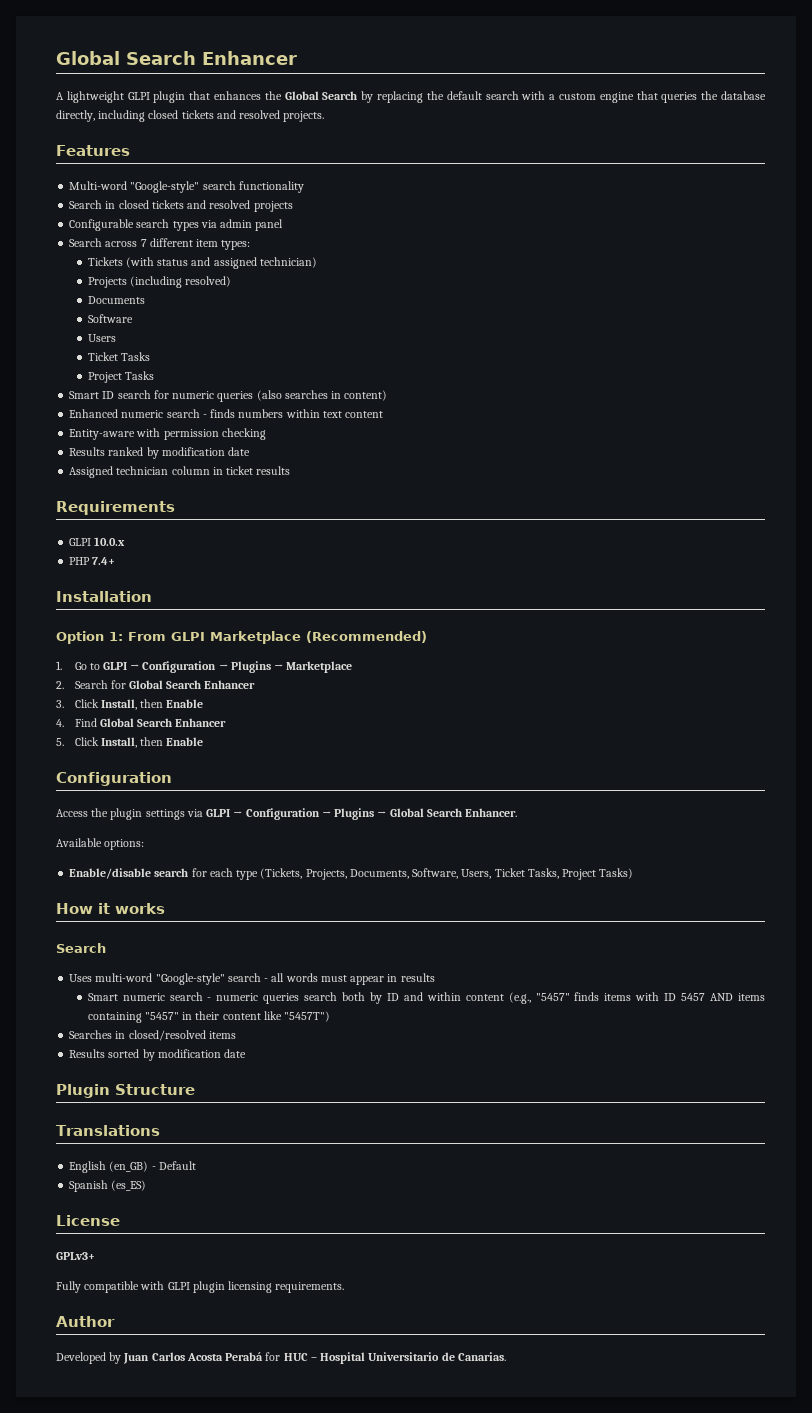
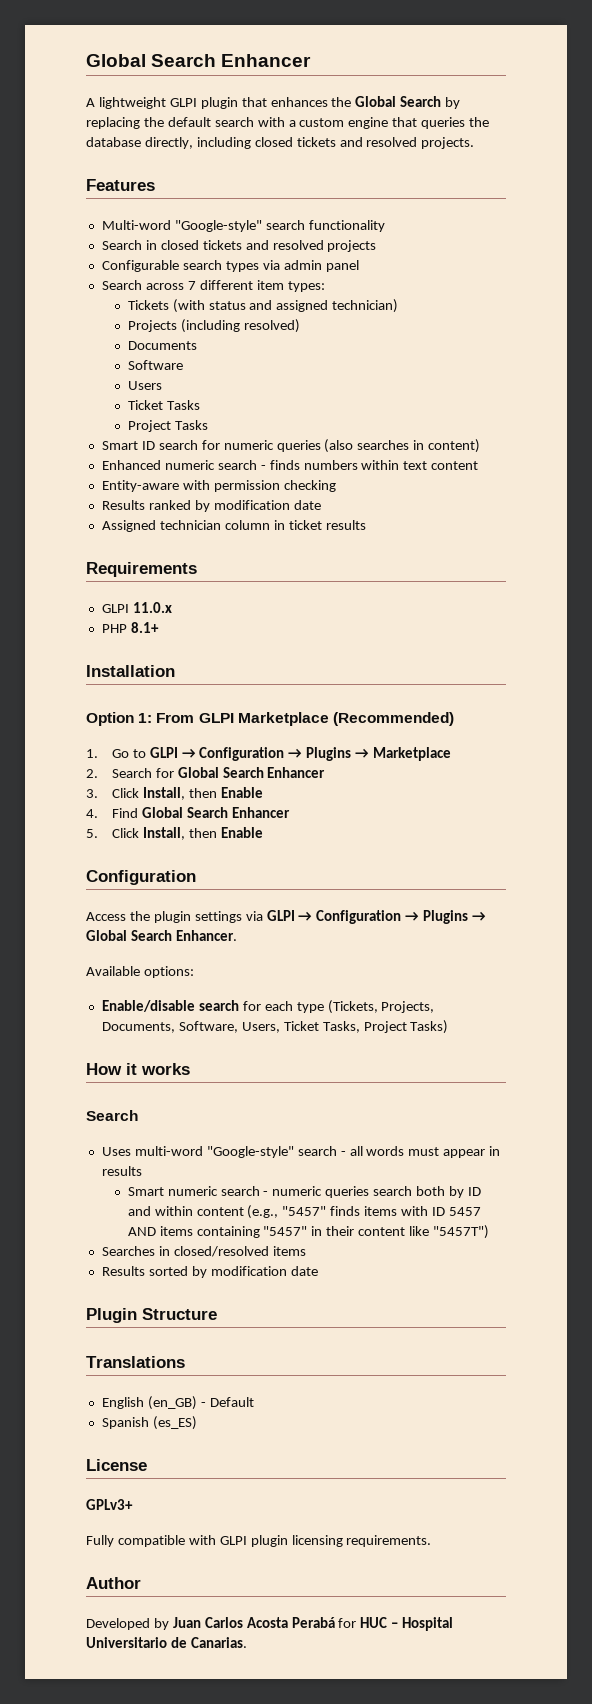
[94,537,126,546] 10.0.x -> [132,602,172,613] 11.0.x
[92,557,116,565] 7.4+ -> [130,622,159,633] 8.1+

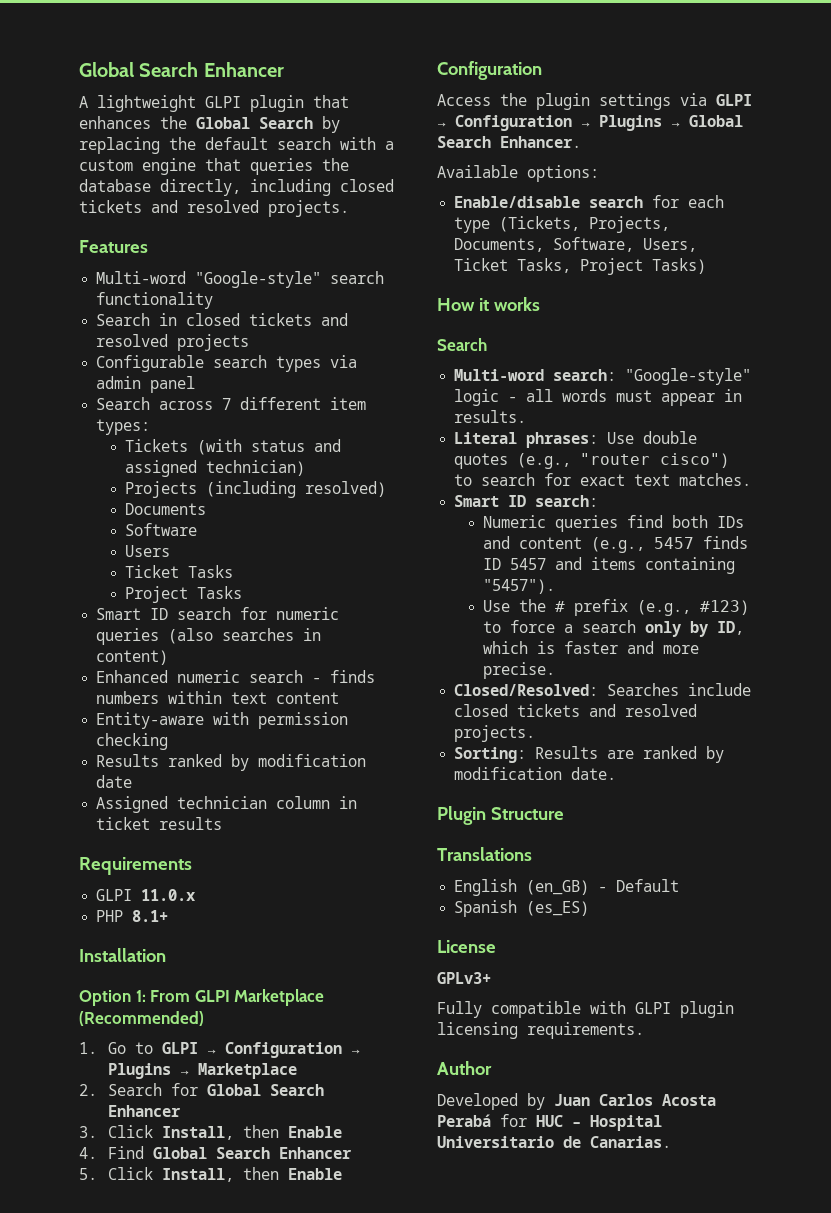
[101,1146,337,1158] Uses multi-word "Google-style" search -> [454,368,752,385] [454,389,500,406] Multi-word search: "Google-style" logic
[101,1166,142,1176] [127,1186,481,1198] [127,1205,429,1219] results // Smart numeric search - numeric queries search both by ID and within content (e.g., "5457" finds items with -> [454,410,527,423] [454,431,698,448] [454,453,730,469] [454,473,752,486] [454,495,599,507] [482,515,744,532] [482,536,748,553] results. // Literal phrases: Use double quotes (e.g., "router cisco") to search for exact text matches. // Smart ID search: // Numeric queries find both IDs and content (e.g., 5457 finds
[127,1227,156,1236] AND -> [554,557,582,570] and
[263,1225,490,1239] [101,1246,306,1257] [101,1266,318,1278] "5457" in their content like "5457T") // Searches in closed/resolved items // Results sorted by modification date -> [482,579,555,594] [482,599,749,616] [482,620,744,637] [482,641,699,654] [482,662,555,679] [454,683,752,696] [454,704,698,717] [454,725,536,742] [454,746,725,763] [454,767,617,780] "5457"). // Use the # prefix (e.g., #123) to force a search only by ID, which is faster and more precise. // Closed/Resolved: Searches include closed tickets and resolved projects. // Sorting: Results are ranked by modification date.

